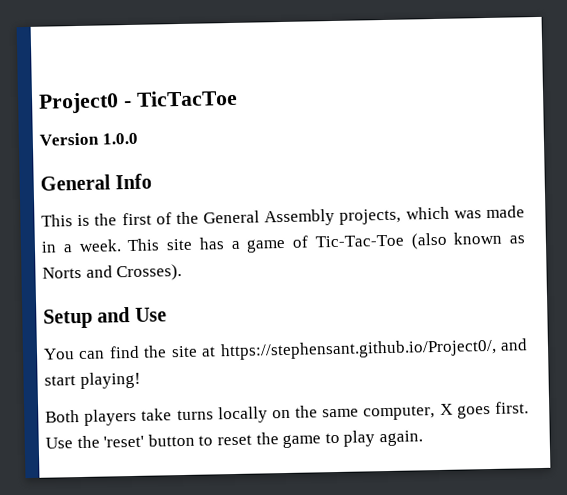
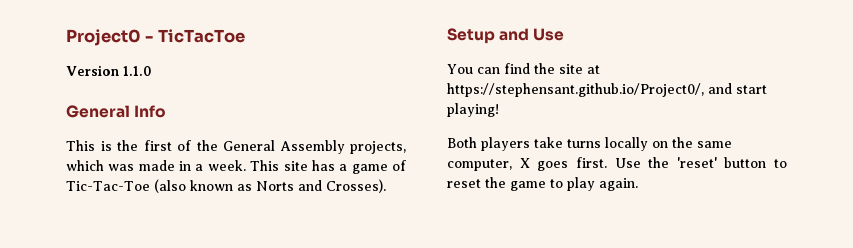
[101,132,138,145] 1.0.0 -> [123,66,151,76] 1.1.0

